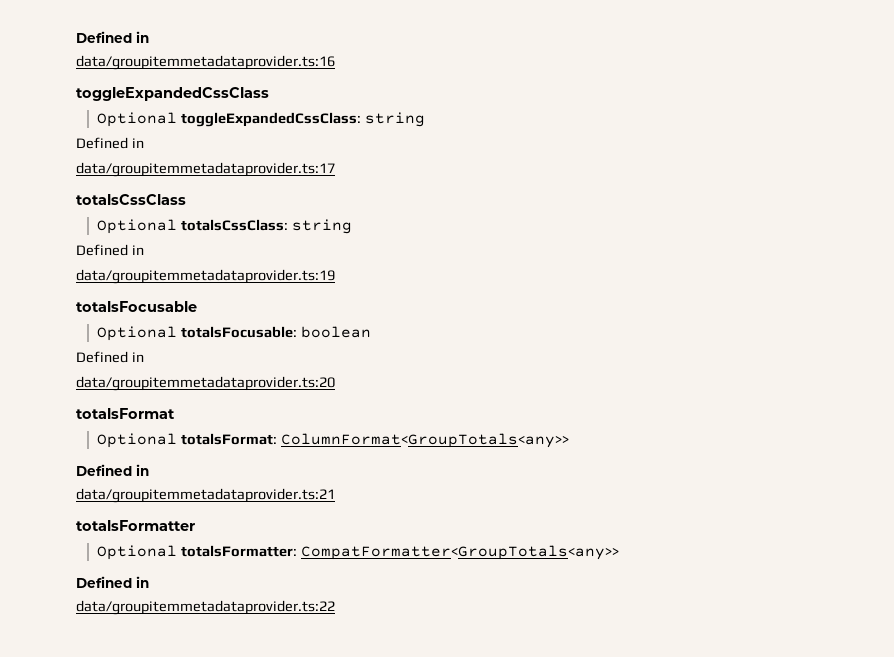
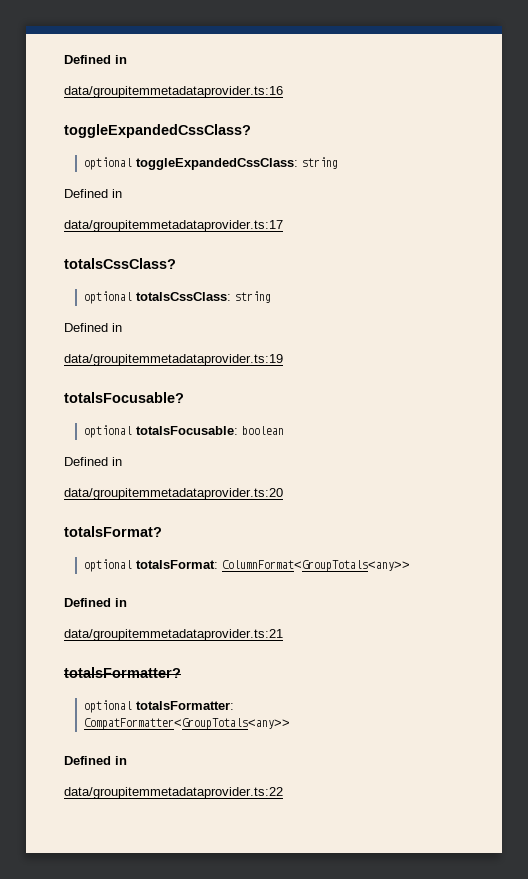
[76,87,269,101] [97,112,178,127] toggleExpandedCssClass // Optional -> [64,124,251,138] [84,157,133,170] toggleExpandedCssClass? // optional
[76,194,186,205] [97,219,178,234] totalsCssClass // Optional -> [64,258,176,269] [84,291,133,304] totalsCssClass? // optional
[76,301,197,312] [97,326,178,341] totalsFocusable // Optional -> [64,392,184,403] [84,425,133,438] totalsFocusable? // optional
[76,408,175,419] [97,433,178,448] totalsFormat // Optional -> [64,526,162,537] [84,559,133,572] totalsFormat? // optional
[76,520,195,531] [97,545,178,560] totalsFormatter // Optional -> [64,667,181,678] [84,700,133,713] totalsFormatter? // optional

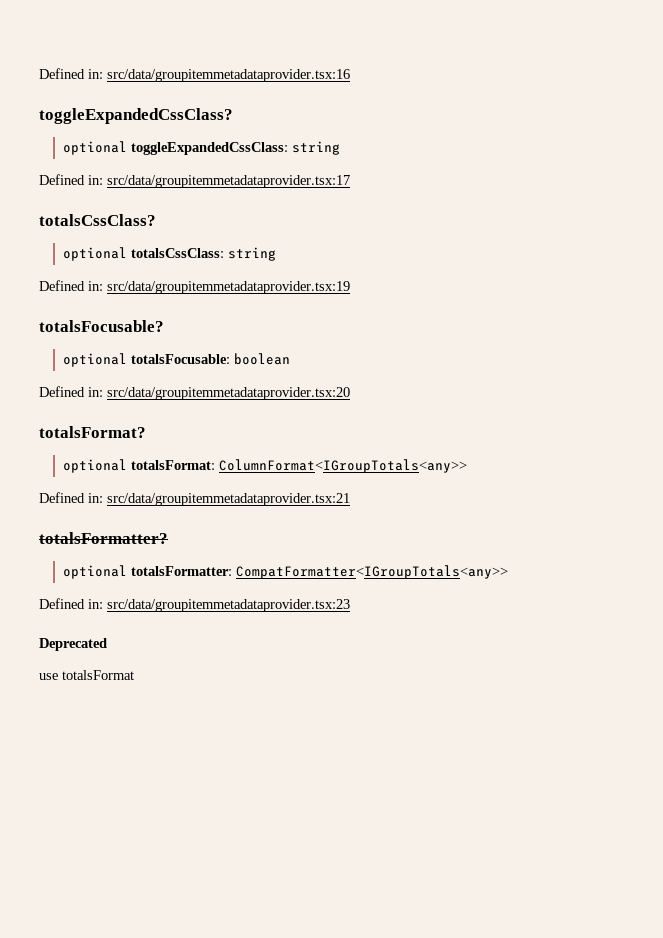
[64,55,127,64] [64,86,283,98] Defined in // data/groupitemmetadataprovider.ts:16 -> [39,68,350,82] Defined in: src/data/groupitemmetadataprovider.tsx:16
[112,189,122,198] [64,220,283,232] in // data/groupitemmetadataprovider.ts:17 -> [88,175,350,188] in: src/data/groupitemmetadataprovider.tsx:17
[112,323,122,332] [64,354,283,366] in // data/groupitemmetadataprovider.ts:19 -> [88,281,350,294] in: src/data/groupitemmetadataprovider.tsx:19
[112,457,122,466] [64,488,283,500] in // data/groupitemmetadataprovider.ts:20 -> [88,387,350,400] in: src/data/groupitemmetadataprovider.tsx:20
[222,560,411,572] [64,598,127,607] [64,629,283,641] ColumnFormat<GroupTotals<any>> // Defined in // data/groupitemmetadataprovider.ts:21 -> [219,459,468,473] [39,492,350,506] ColumnFormat<IGroupTotals<any>> // Defined in: src/data/groupitemmetadataprovider.tsx:21
[84,718,291,730] [64,756,127,765] [64,787,283,799] CompatFormatter<GroupTotals<any>> // Defined in // data/groupitemmetadataprovider.ts:22 -> [236,565,509,579] [39,598,350,612] [39,638,107,651] [39,670,134,680] CompatFormatter<IGroupTotals<any>> // Defined in: src/data/groupitemmetadataprovider.tsx:23 // Deprecated // use totalsFormat

